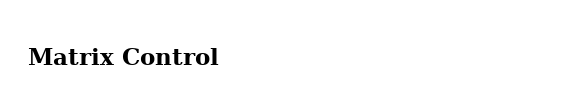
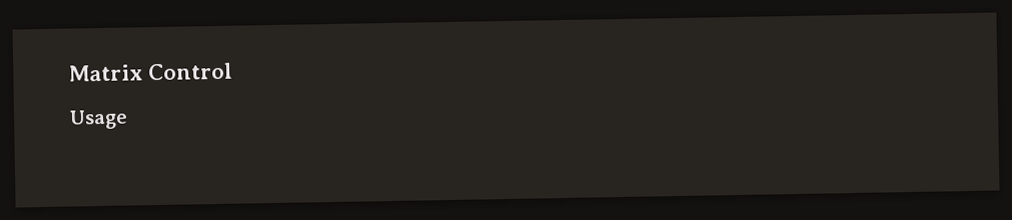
(219, 56) none -> [69,109,128,130] // Usage

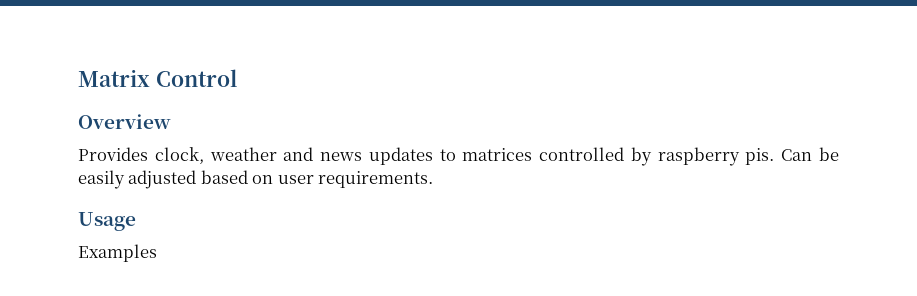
(234, 71) none -> [78,114,171,129] [78,147,839,166] [78,170,434,189] // Overview // Provides clock, weather and news updates to matrices controlled by raspberry pis. Can be easily adjusted based on user requirements.
(128, 119) none -> [78,244,157,262] // Examples

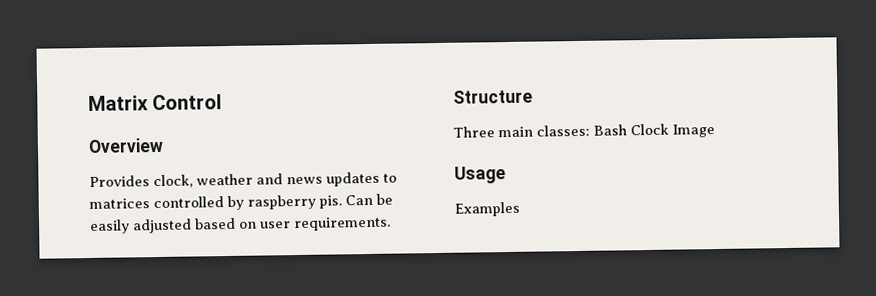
(434, 179) none -> [453,89,533,104] [453,123,715,138] // Structure // Three main classes: Bash Clock Image

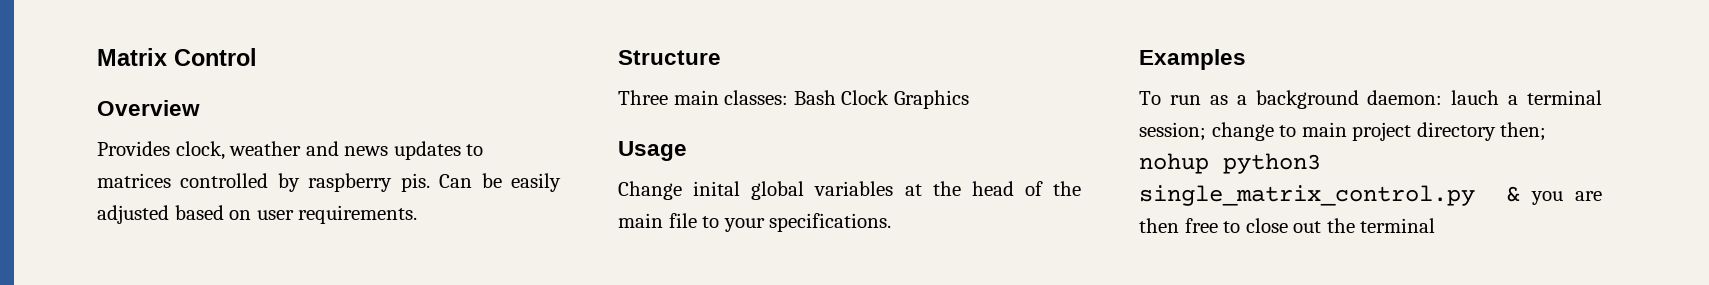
[672,124,715,138] Image -> [893,90,969,109] Graphics
[454,201,520,217] Examples -> [618,181,1081,200] [618,213,892,232] [1139,49,1246,70] [1139,90,1602,109] [1139,122,1547,141] [1139,153,1321,174] [1139,185,1602,206] [1139,218,1436,233] Change inital global variables at the head of the main file to your specifications. // Examples // To run as a background daemon: lauch a terminal session; change to main project directory then; nohup python3 single_matrix_control.py & you are then free to close out the terminal

